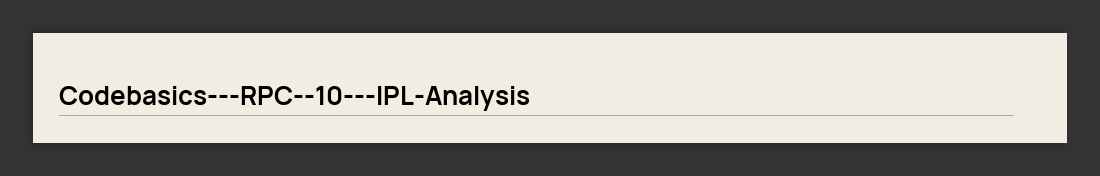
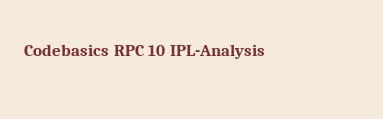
[59,86,530,111] Codebasics---RPC--10---IPL-Analysis -> [24,44,265,59] Codebasics RPC 10 IPL-Analysis

